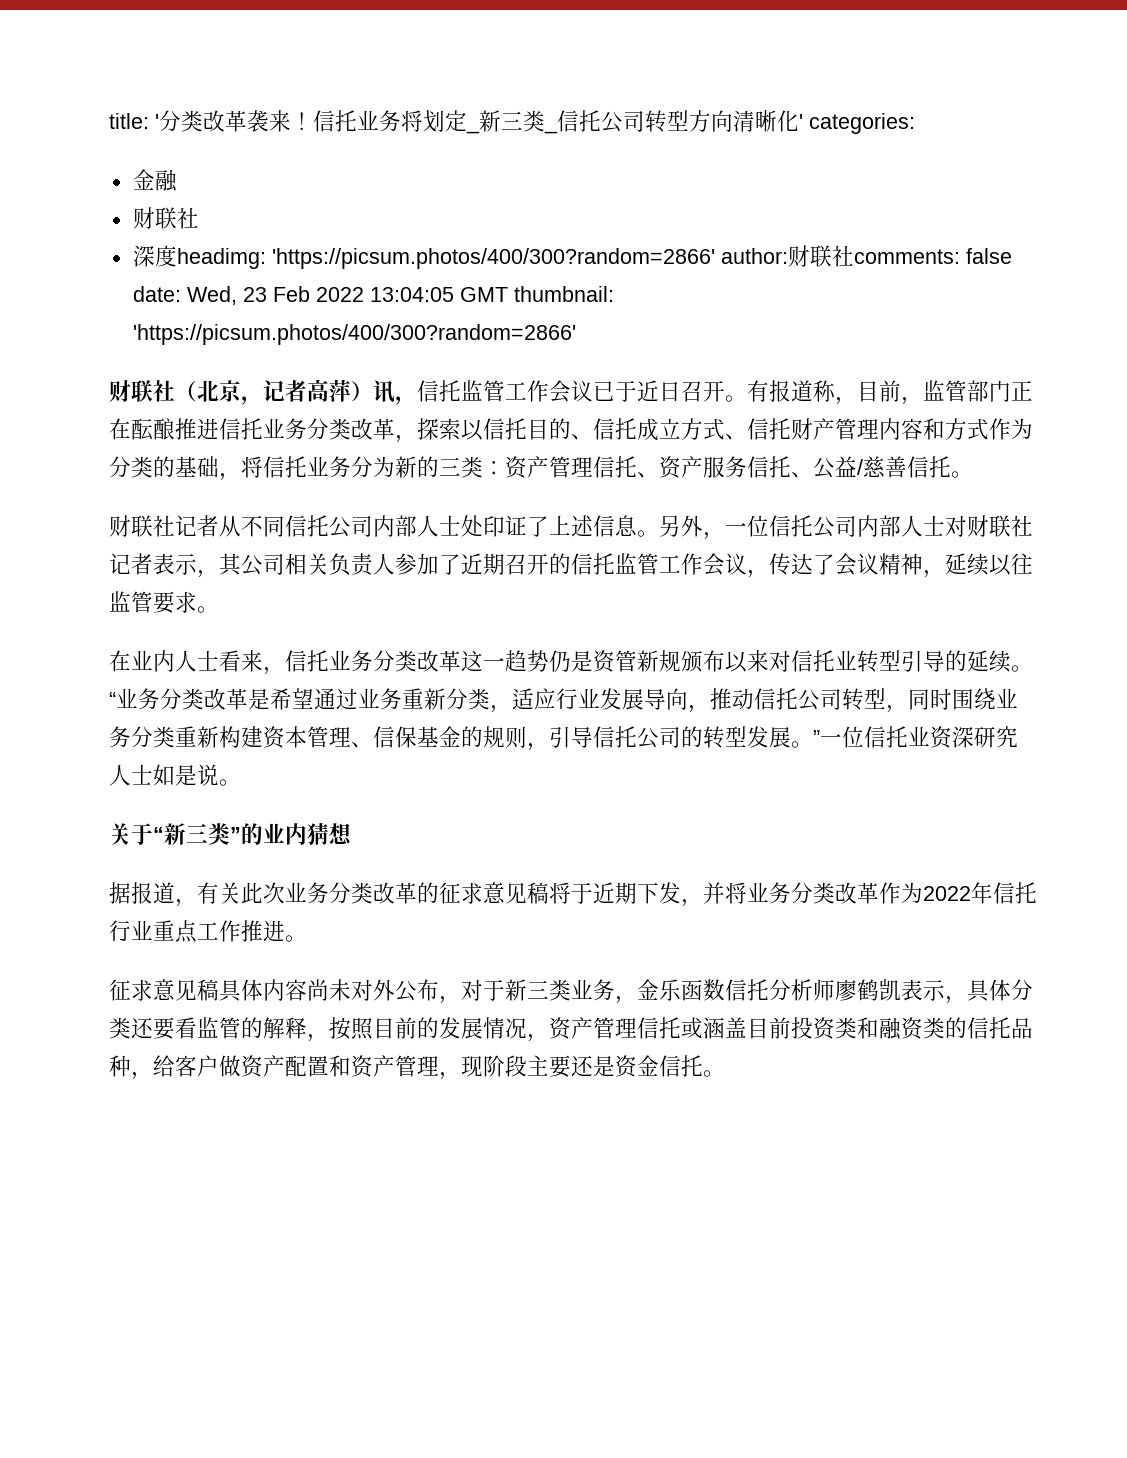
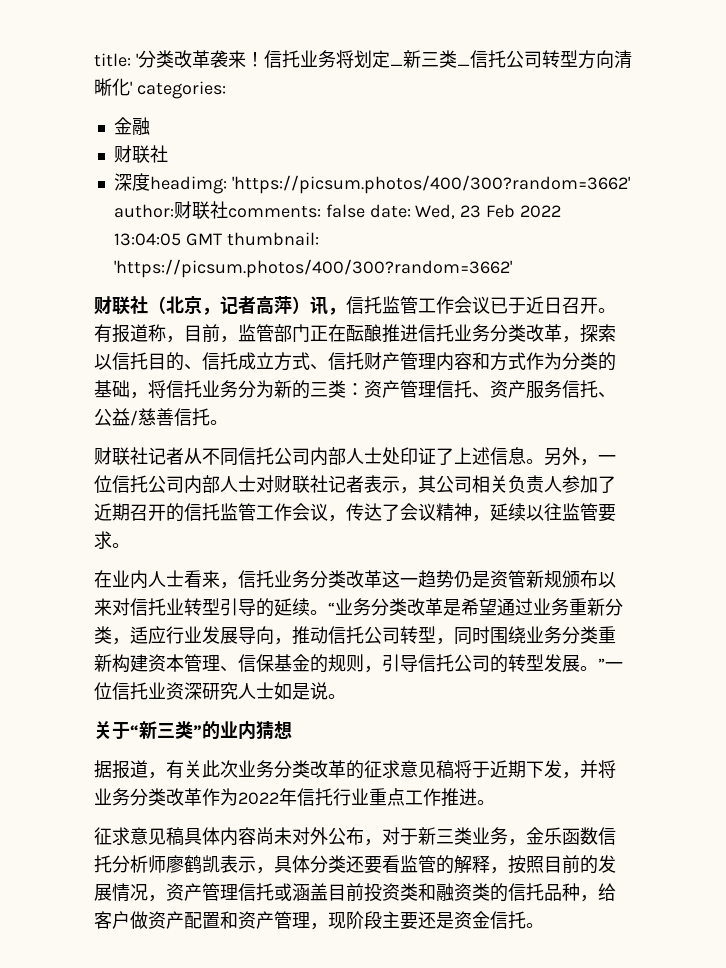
[271,248,715,269] 'https://picsum.photos/400/300?random=2866' -> [231,175,630,194] 'https://picsum.photos/400/300?random=3662'
[132,324,576,345] 'https://picsum.photos/400/300?random=2866' -> [113,259,512,278] 'https://picsum.photos/400/300?random=3662'

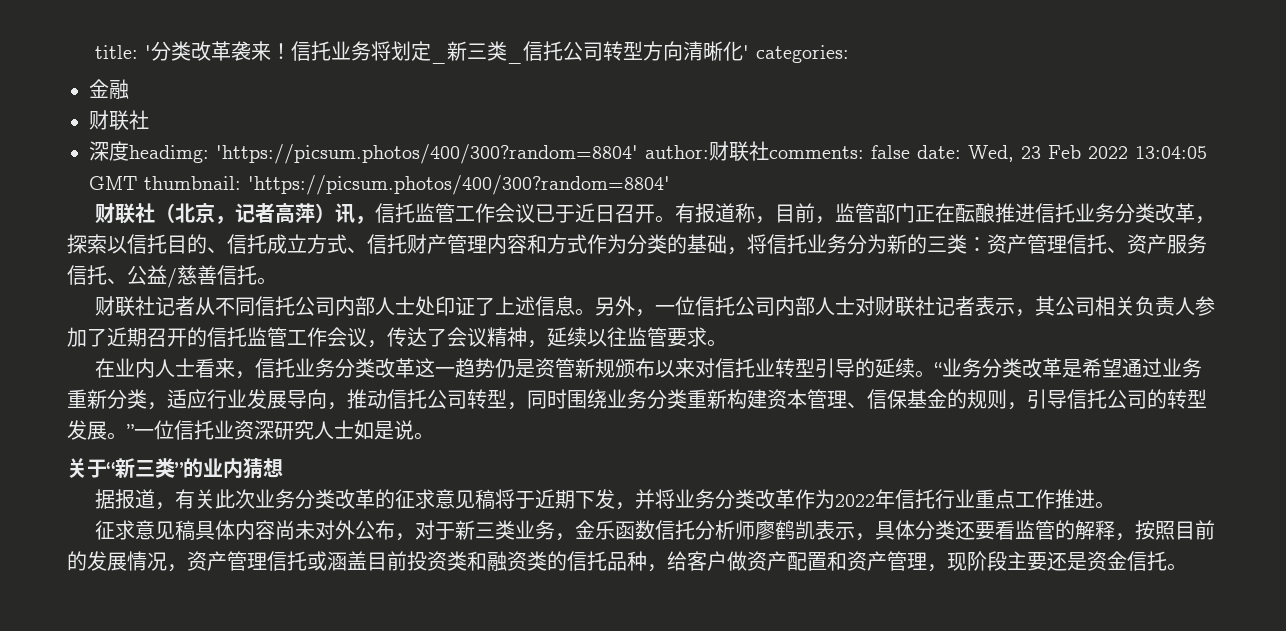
[231,175,630,194] 'https://picsum.photos/400/300?random=3662' -> [216,144,638,164] 'https://picsum.photos/400/300?random=8804'
[113,259,512,278] 'https://picsum.photos/400/300?random=3662' -> [248,175,670,195] 'https://picsum.photos/400/300?random=8804'

